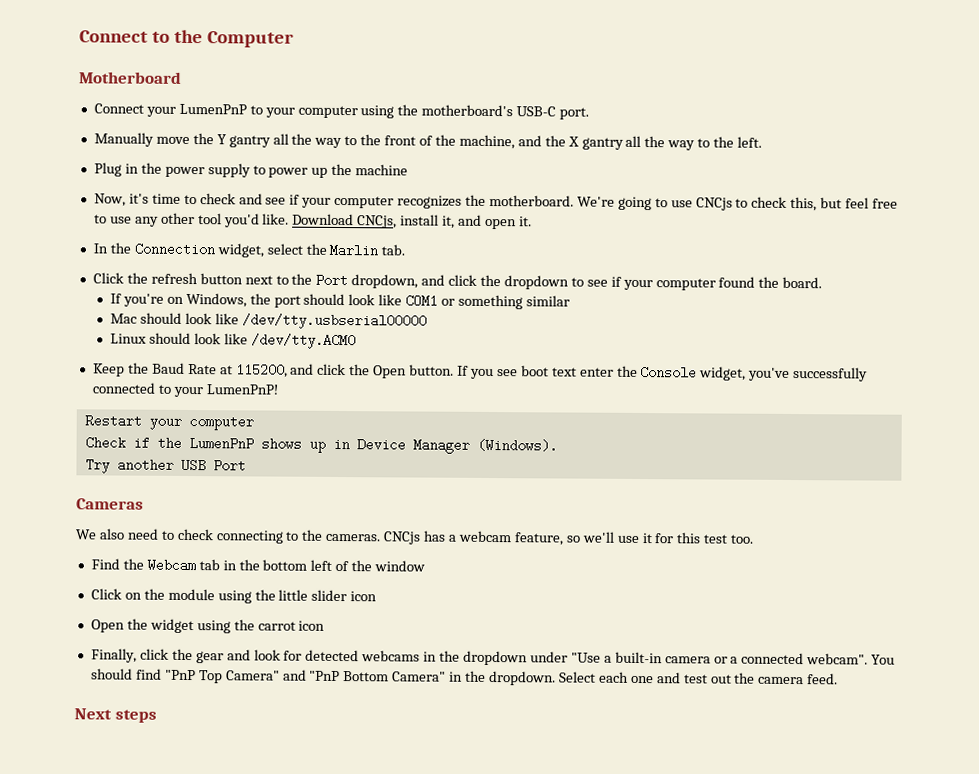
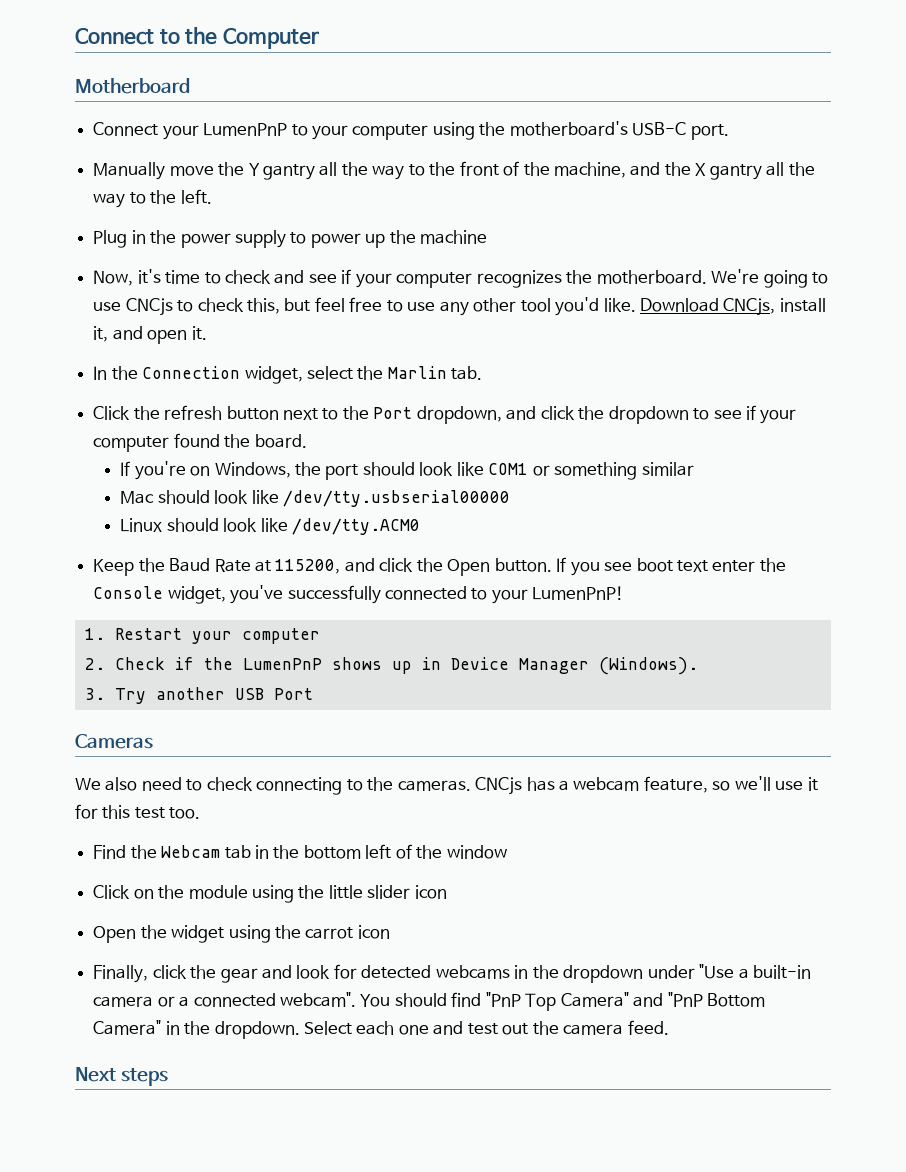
(279, 389) none -> [84,628,105,640] 1.
(254, 423) none -> [84,658,105,670] 2.
(558, 445) none -> [84,688,105,700] 3.

